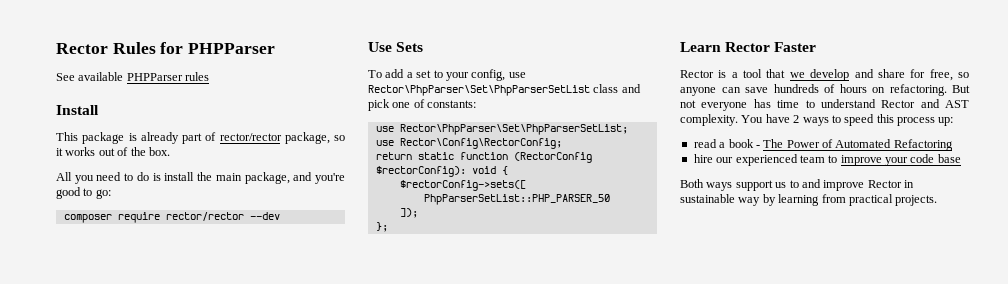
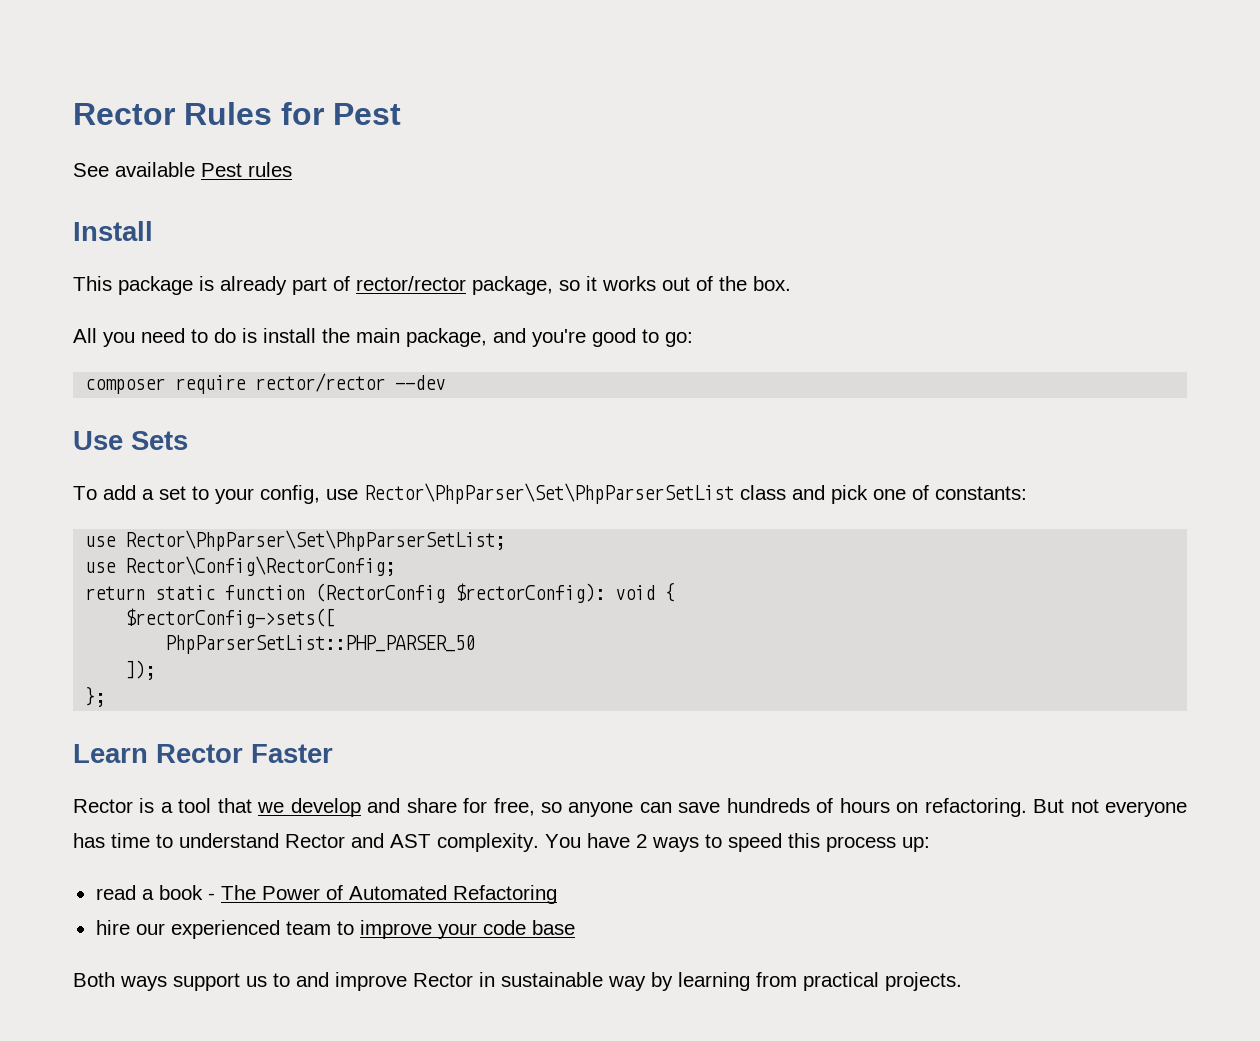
[188,43,276,54] PHPParser -> [333,103,401,125] Pest
[126,73,183,81] PHPParser -> [201,163,242,177] Pest

